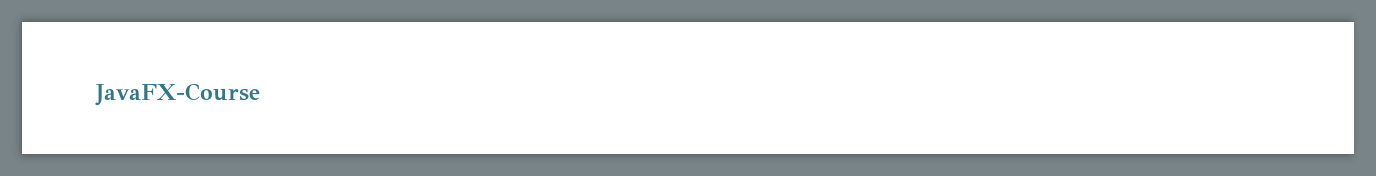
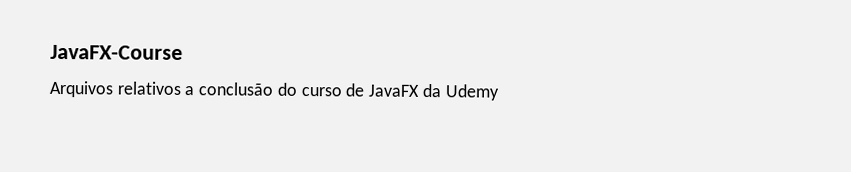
(260, 94) none -> [49,80,500,101] // Arquivos relativos a conclusão do curso de JavaFX da Udemy

